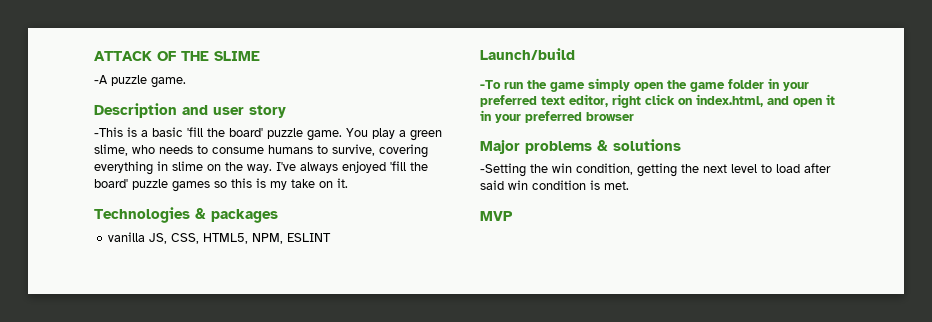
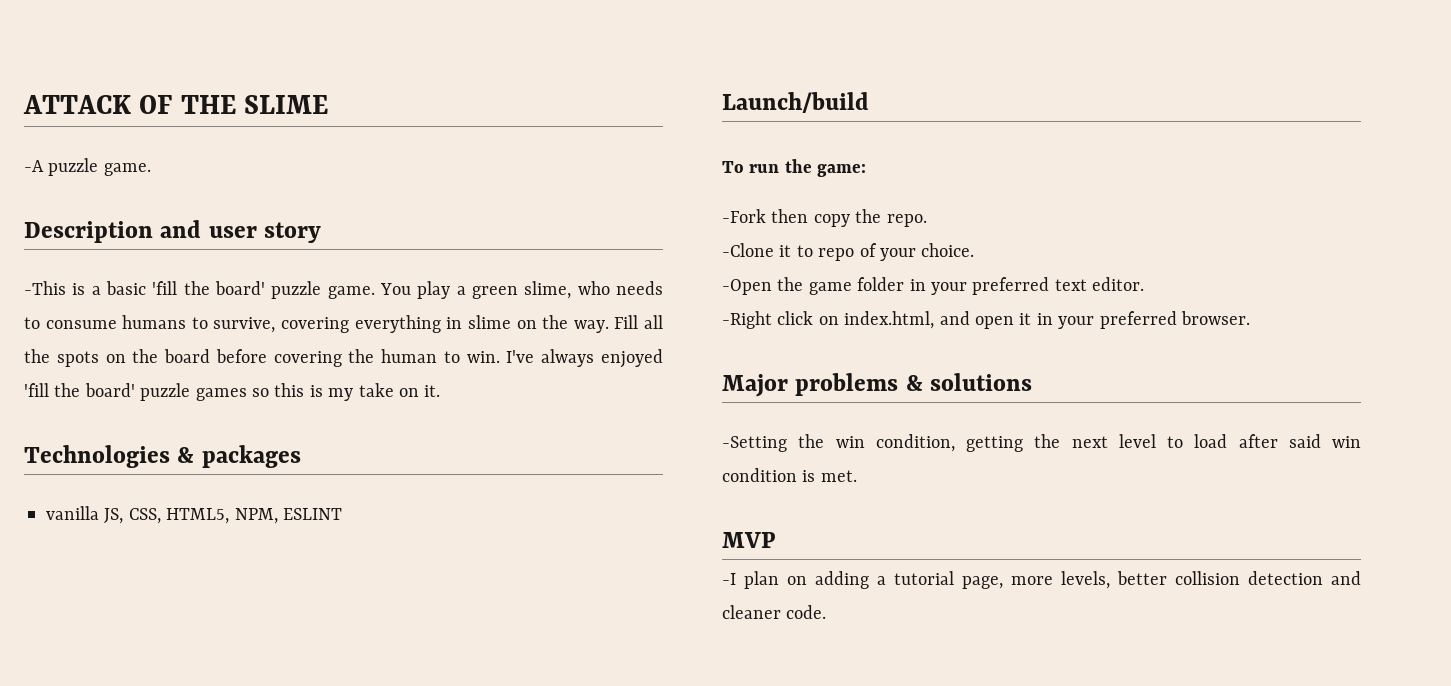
(272, 168) none -> [614,315,663,329] [24,349,500,367] Fill all the spots on the board before covering the human to win.
[480,80,501,89] -To -> [722,161,744,173] To
[550,78,663,92] game simply open -> [817,164,867,177] [722,209,927,227] [722,243,975,261] [722,279,772,295] game: // -Fork then copy the repo. // -Clone it to repo of your choice. // -Open
[569,94,641,108] editor, right -> [1092,277,1145,291] [722,311,772,329] editor. // -Right
[586,112,634,121] browser -> [1181,311,1250,325] browser.
(513, 216) none -> [722,571,1361,589] [722,605,827,619] // -I plan on adding a tutorial page, more levels, better collision detection and cleaner code.

